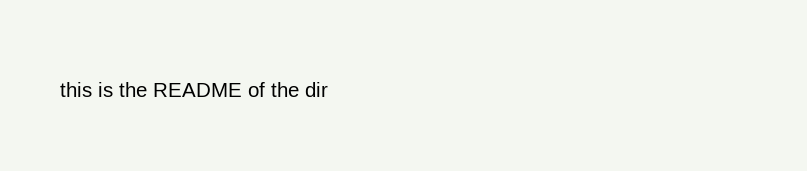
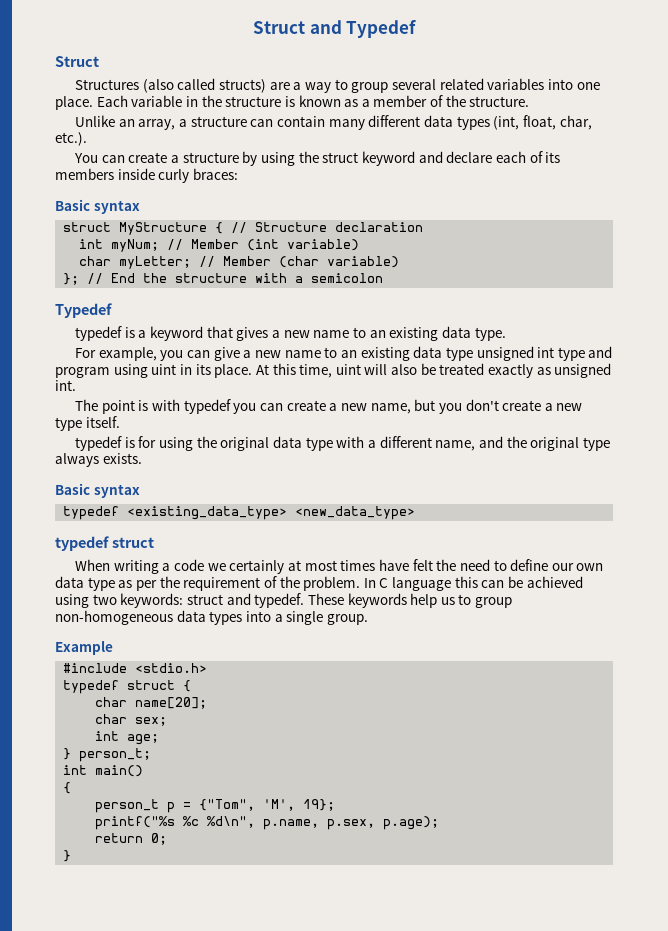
[60,82,328,97] this is the README of the dir -> [252,20,417,38] [55,56,99,67] [75,78,600,93] [55,95,530,110] [75,115,592,130] [55,132,87,146] [74,151,561,166] [55,168,238,183] [55,199,140,214] [63,222,424,235] [79,239,360,252] [79,256,400,269] [63,273,384,285] [55,303,112,318] [75,326,506,341] [75,346,613,361] [55,363,612,378] [55,380,76,391] [75,399,583,414] [55,416,120,431] [75,436,610,451] [55,453,142,467] [55,483,140,498] [63,506,416,520] [55,536,154,551] [75,559,604,574] [55,576,583,591] [55,593,513,608] [55,610,368,625] [55,641,113,655] [63,663,208,673] [63,680,192,694] [95,697,208,709] [95,714,168,726] [95,731,160,745] [63,748,152,762] [63,765,144,777] [63,782,72,794] [95,799,336,813] [95,816,440,830] [95,833,168,845] [63,850,72,862] Struct and Typedef // Struct // Structures (also called structs) are a way to group several related variables into one place. Each variable in the structure is known as a member of the structure. // Unlike an array, a structure can contain many different data types (int, float, char, etc.). // You can create a structure by using the struct keyword and declare each of its members inside curly braces: // Basic syntax // struct MyStructure { // Structure declaration // int myNum; // Member (int variable) // char myLetter; // Member (char variable) // }; // End the structure with a semicolon // Typedef // typedef is a keyword that gives a new name to an existing data type. // For example, you can give a new name to an existing data type unsigned int type and program using uint in its place. At this time, uint will also be treated exactly as unsigned int. // The point is with typedef you can create a new name, but you don't create a new type itself. // typedef is for using the original data type with a different name, and the original type always exists. // Basic syntax // typedef <existing_data_type> <new_data_type> // typedef struct // When writing a code we certainly at most times have felt the need to define our own data type as per the requirement of the problem. In C language this can be achieved using two keywords: struct and typedef. These keywords help us to group non-homogeneous data types into a single group. // Example // #include <stdio.h> // typedef struct { // char name[20]; // char sex; // int age; // } person_t; // int main() // { // person_t p = {"Tom", 'M', 19}; // printf("%s %c %d\n", p.name, p.sex, p.age); // return 0; // }

